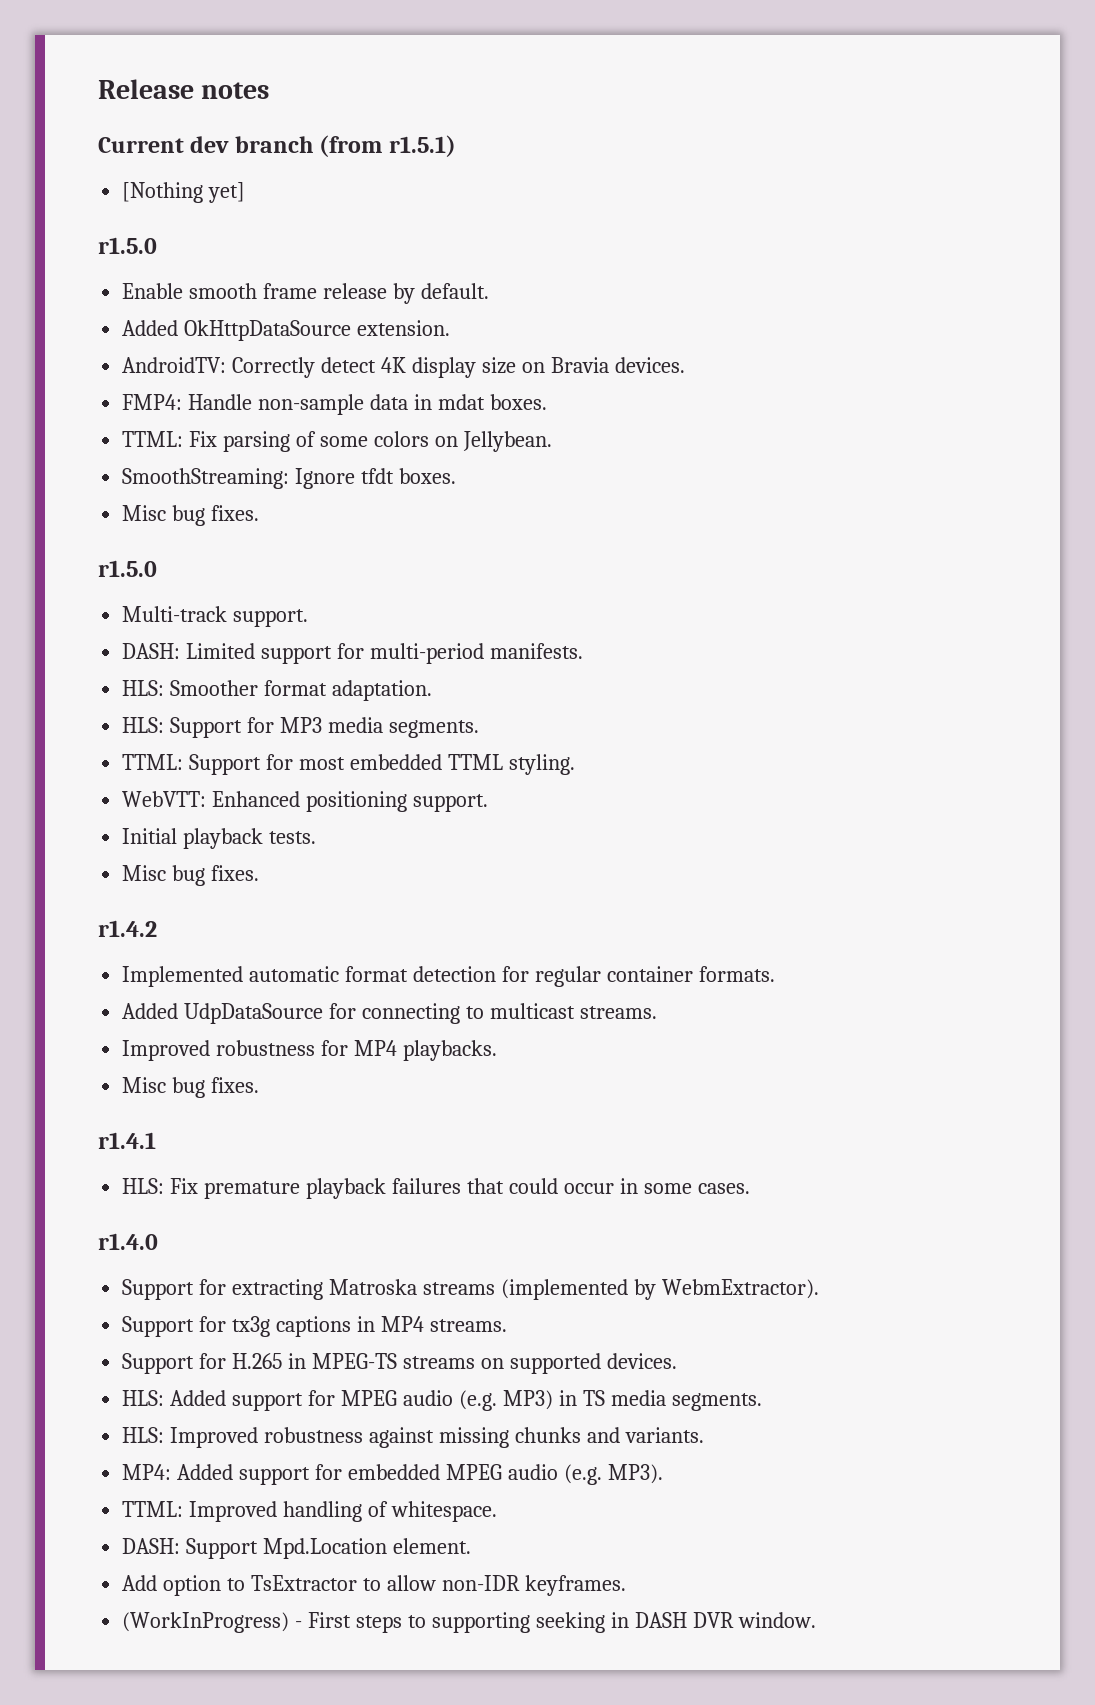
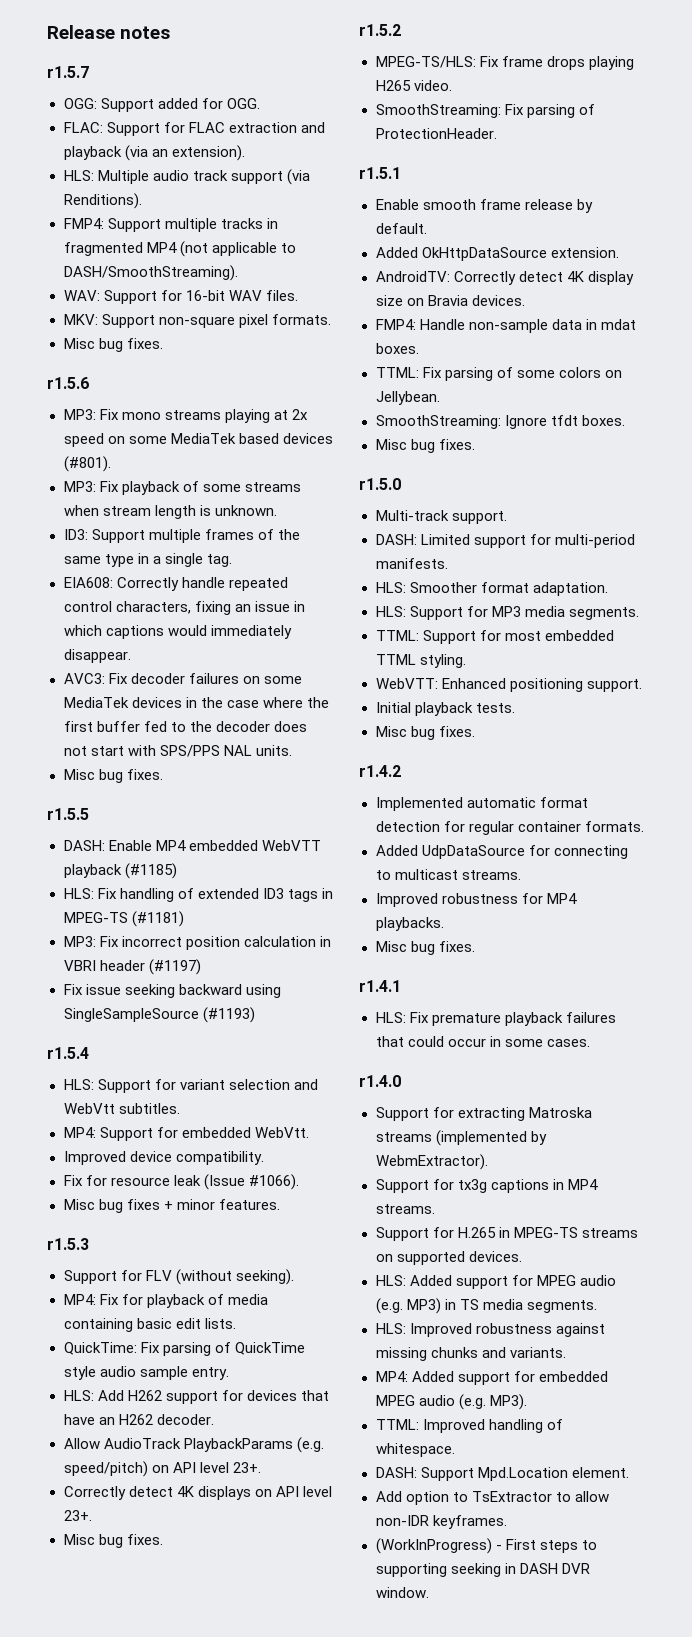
[98,135,456,157] [122,182,246,203] [98,237,157,254] Current dev branch (from r1.5.1) // [Nothing yet] // r1.5.0 -> [47,66,89,78] [63,98,260,112] [63,122,325,136] [63,145,245,161] [63,169,310,185] [63,193,142,209] [63,218,278,232] [63,241,296,257] [63,265,238,281] [63,290,298,304] [63,314,331,328] [63,338,163,352] [47,377,89,389] [63,409,308,423] [63,433,333,447] [63,456,111,472] [63,481,301,495] [63,505,277,519] [63,529,300,543] [63,553,232,567] [63,577,288,591] [63,601,305,615] [63,625,292,639] [63,649,131,663] [63,673,302,684] [63,697,329,708] [63,721,307,732] [63,745,292,757] [63,769,163,783] [47,808,89,820] [63,840,321,851] [63,863,177,879] [63,888,333,902] [63,911,184,927] [63,936,331,950] [63,959,201,975] [63,984,281,998] [63,1007,255,1023] [47,1047,89,1059] [63,1079,318,1093] [63,1103,180,1114] [63,1127,309,1141] [63,1151,264,1165] [63,1174,299,1190] [63,1199,280,1213] [47,1238,89,1250] [63,1269,294,1285] [63,1294,268,1308] [63,1318,236,1332] [63,1342,305,1356] [63,1366,229,1380] [63,1390,329,1404] [63,1414,214,1425] [63,1437,324,1453] [63,1461,261,1477] [63,1486,332,1500] [63,1510,92,1521] [63,1534,163,1548] [359,24,401,36] [375,56,634,70] [375,80,452,91] [375,104,595,118] [375,128,497,139] [359,167,401,179] r1.5.7 // OGG: Support added for OGG. // FLAC: Support for FLAC extraction and playback (via an extension). // HLS: Multiple audio track support (via Renditions). // FMP4: Support multiple tracks in fragmented MP4 (not applicable to DASH/SmoothStreaming). // WAV: Support for 16-bit WAV files. // MKV: Support non-square pixel formats. // Misc bug fixes. // r1.5.6 // MP3: Fix mono streams playing at 2x speed on some MediaTek based devices (#801). // MP3: Fix playback of some streams when stream length is unknown. // ID3: Support multiple frames of the same type in a single tag. // EIA608: Correctly handle repeated control characters, fixing an issue in which captions would immediately disappear. // AVC3: Fix decoder failures on some MediaTek devices in the case where the first buffer fed to the decoder does not start with SPS/PPS NAL units. // Misc bug fixes. // r1.5.5 // DASH: Enable MP4 embedded WebVTT playback (#1185) // HLS: Fix handling of extended ID3 tags in MPEG-TS (#1181) // MP3: Fix incorrect position calculation in VBRI header (#1197) // Fix issue seeking backward using SingleSampleSource (#1193) // r1.5.4 // HLS: Support for variant selection and WebVtt subtitles. // MP4: Support for embedded WebVtt. // Improved device compatibility. // Fix for resource leak (Issue #1066). // Misc bug fixes + minor features. // r1.5.3 // Support for FLV (without seeking). // MP4: Fix for playback of media containing basic edit lists. // QuickTime: Fix parsing of QuickTime style audio sample entry. // HLS: Add H262 support for devices that have an H262 decoder. // Allow AudioTrack PlaybackParams (e.g. speed/pitch) on API level 23+. // Correctly detect 4K displays on API level 23+. // Misc bug fixes. // r1.5.2 // MPEG-TS/HLS: Fix frame drops playing H265 video. // SmoothStreaming: Fix parsing of ProtectionHeader. // r1.5.1

